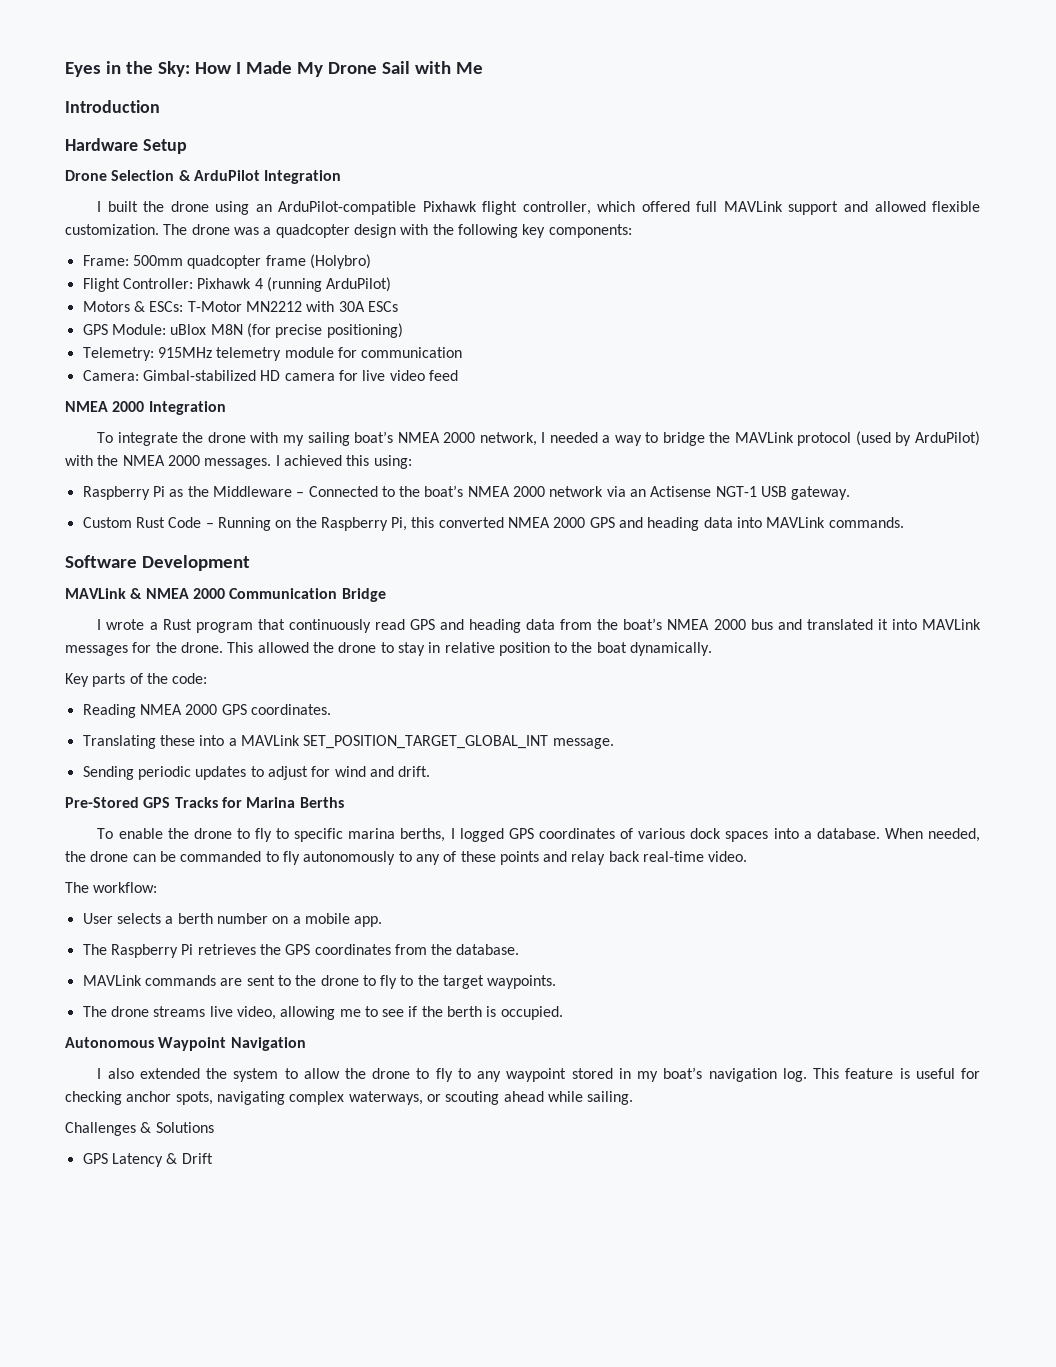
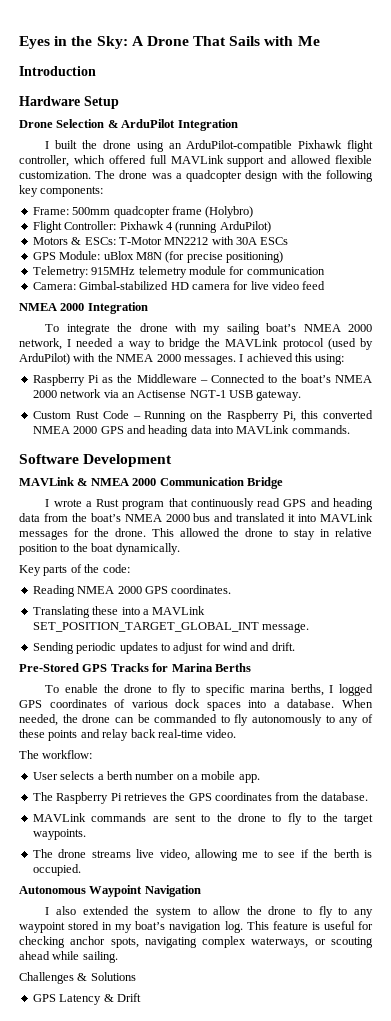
[194,61,410,77] How I Made My Drone Sail -> [131,36,261,46] A Drone That Sails

